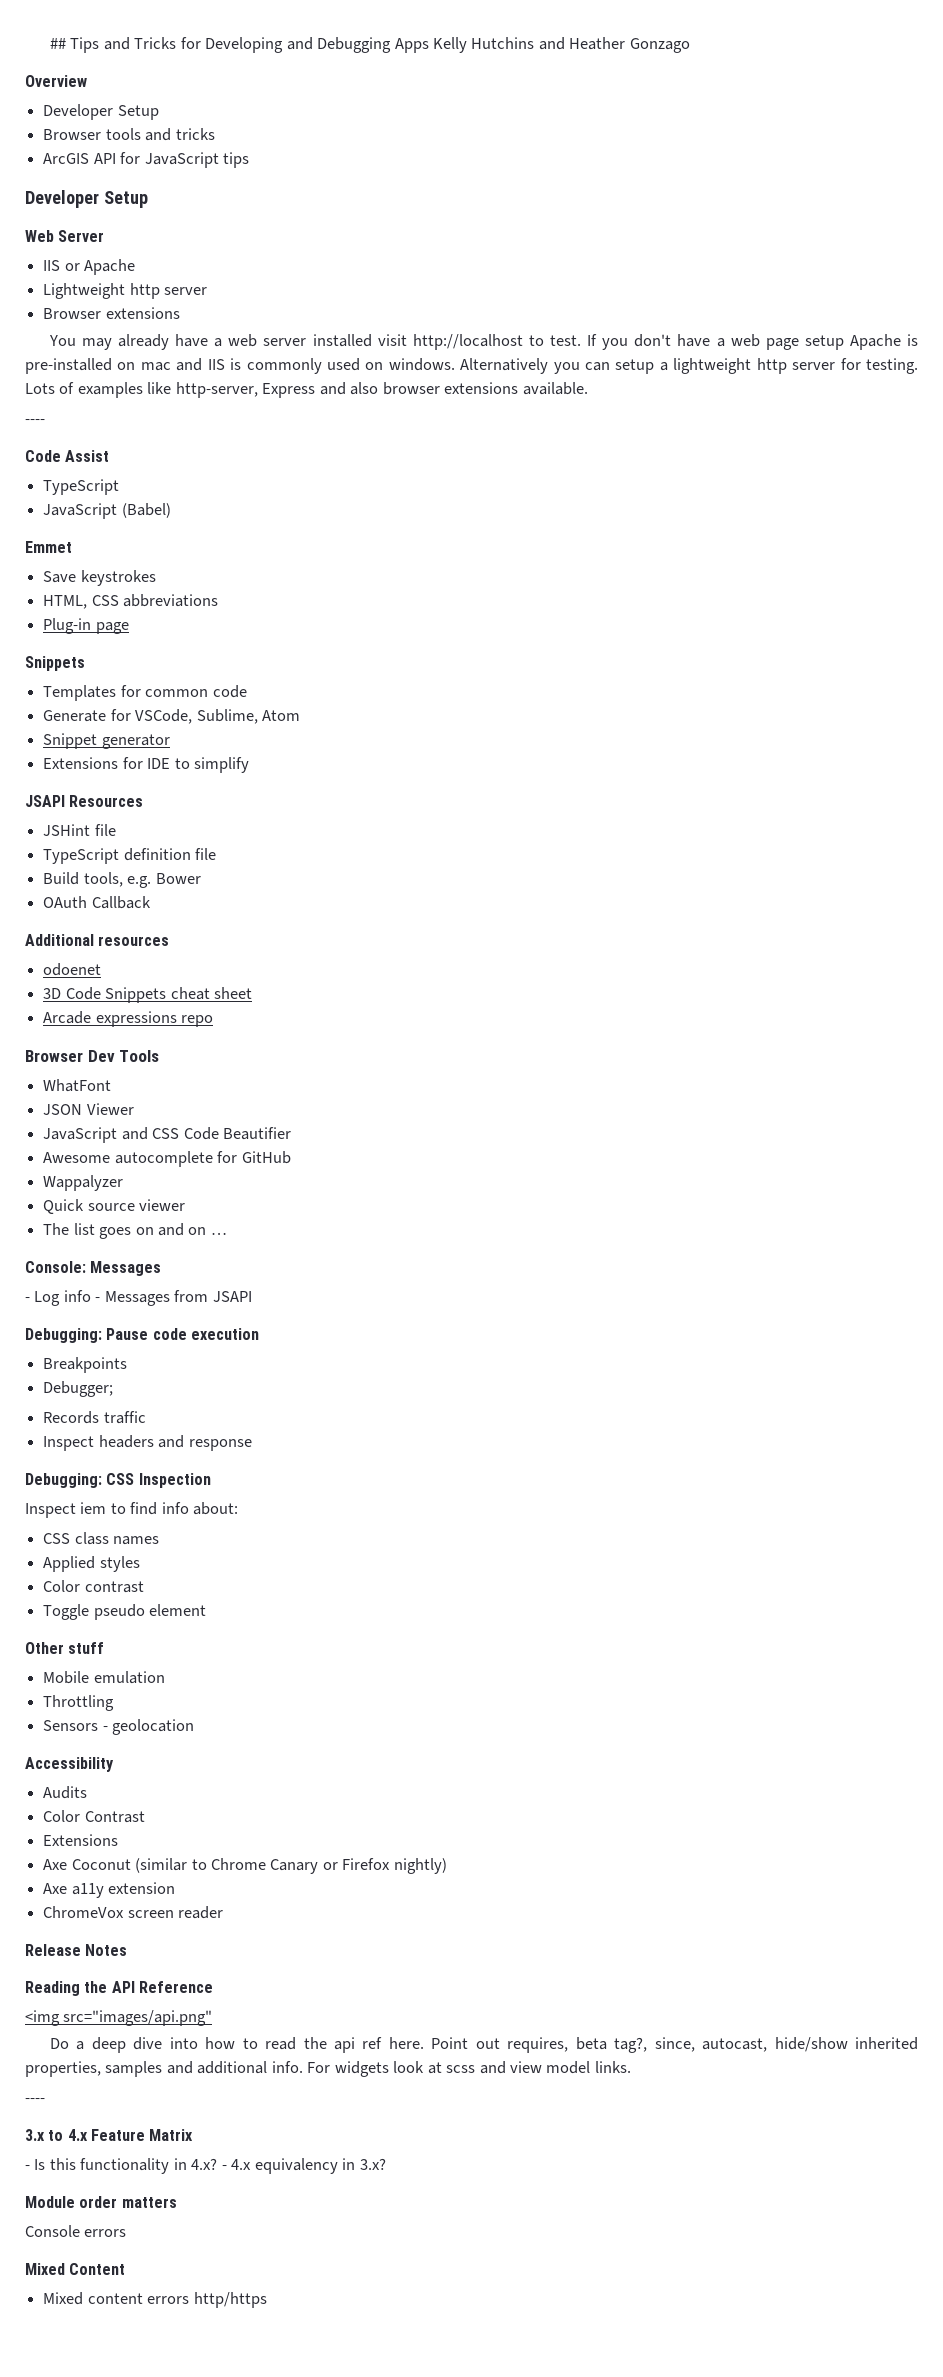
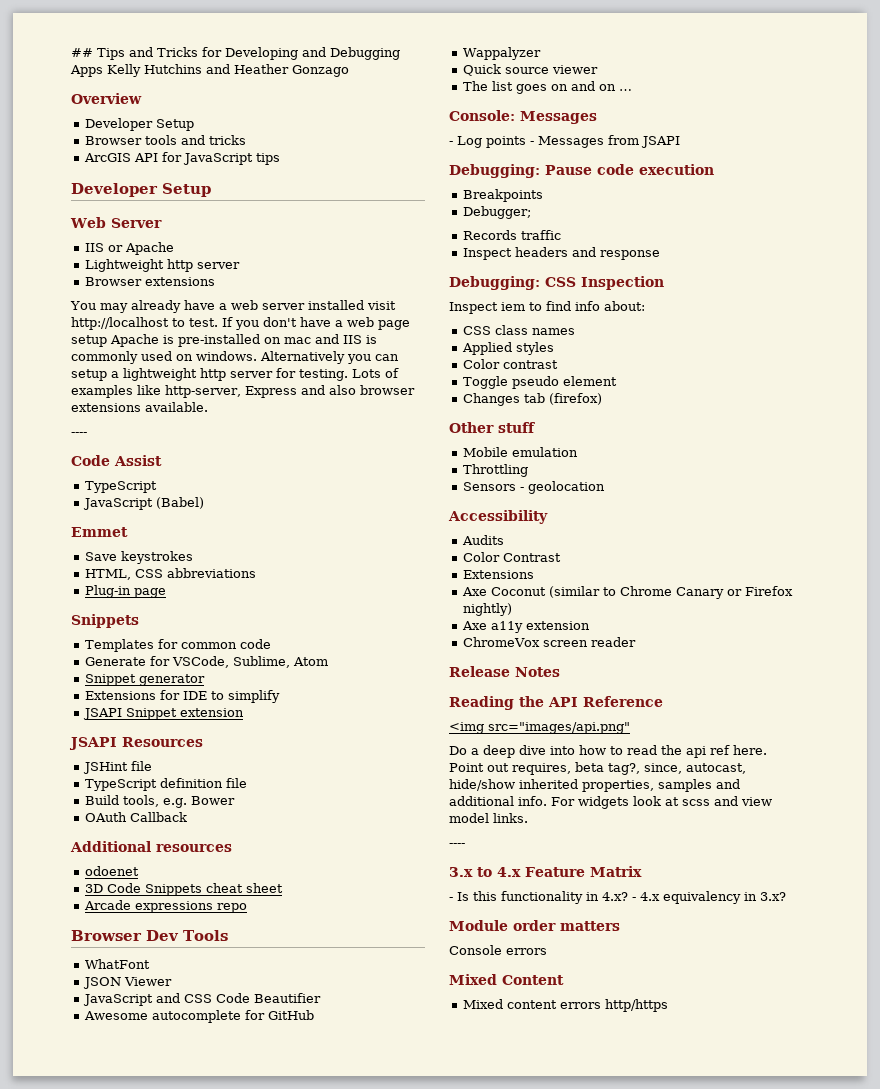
(249, 765) none -> [83,708,245,720] // JSAPI Snippet extension
[63,1290,91,1302] info -> [486,136,526,148] points
(207, 1610) none -> [463,393,603,406] // Changes tab (firefox)

